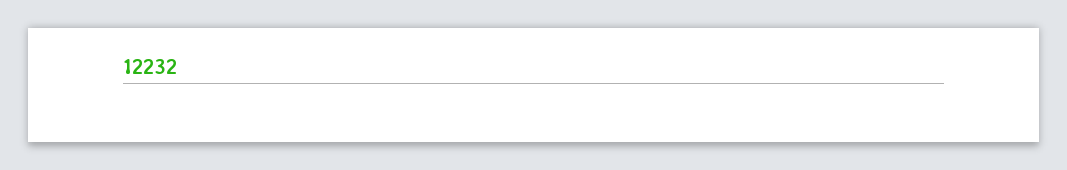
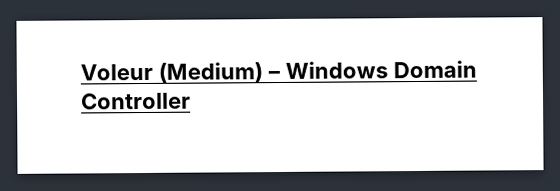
[123,59,177,74] 12232 -> [80,60,477,83] [80,92,191,110] Voleur (Medium) – Windows Domain Controller

